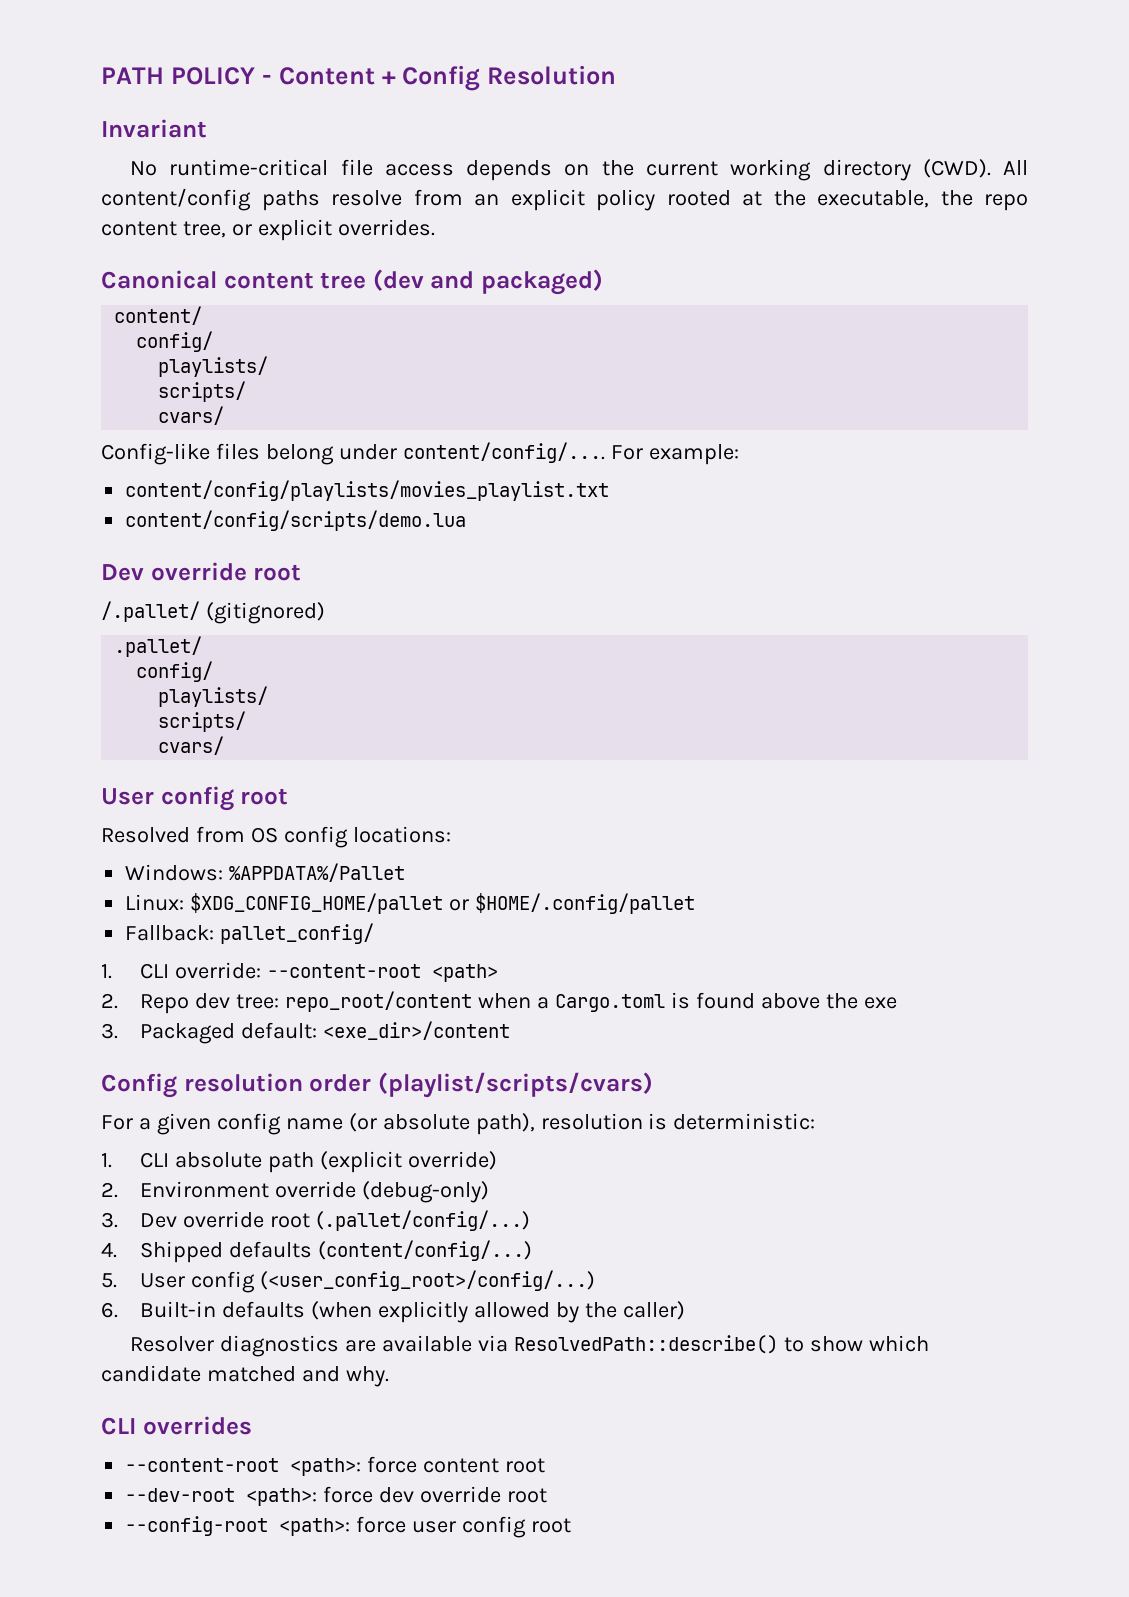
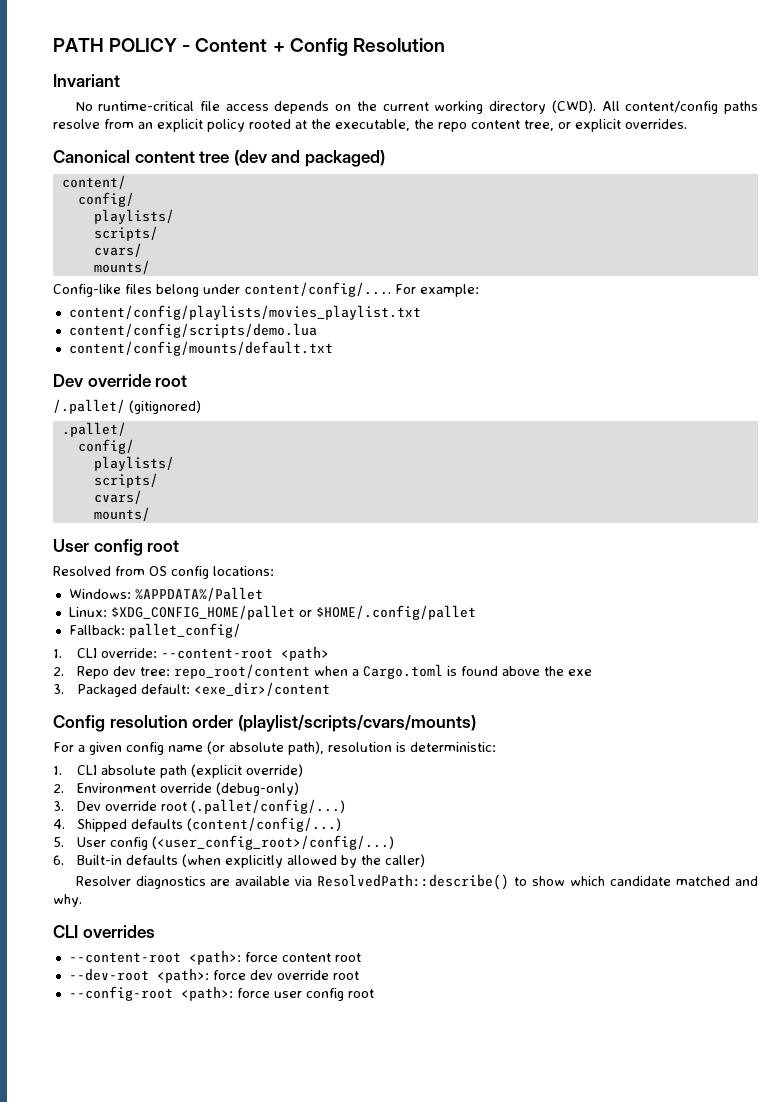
(225, 415) none -> [93,260,150,274] // mounts/
(467, 520) none -> [68,341,333,356] // content/config/mounts/default.txt
(225, 745) none -> [93,507,150,521] // mounts/
[377,1072,653,1098] (playlist/scripts/cvars) -> [237,715,476,732] (playlist/scripts/cvars/mounts)

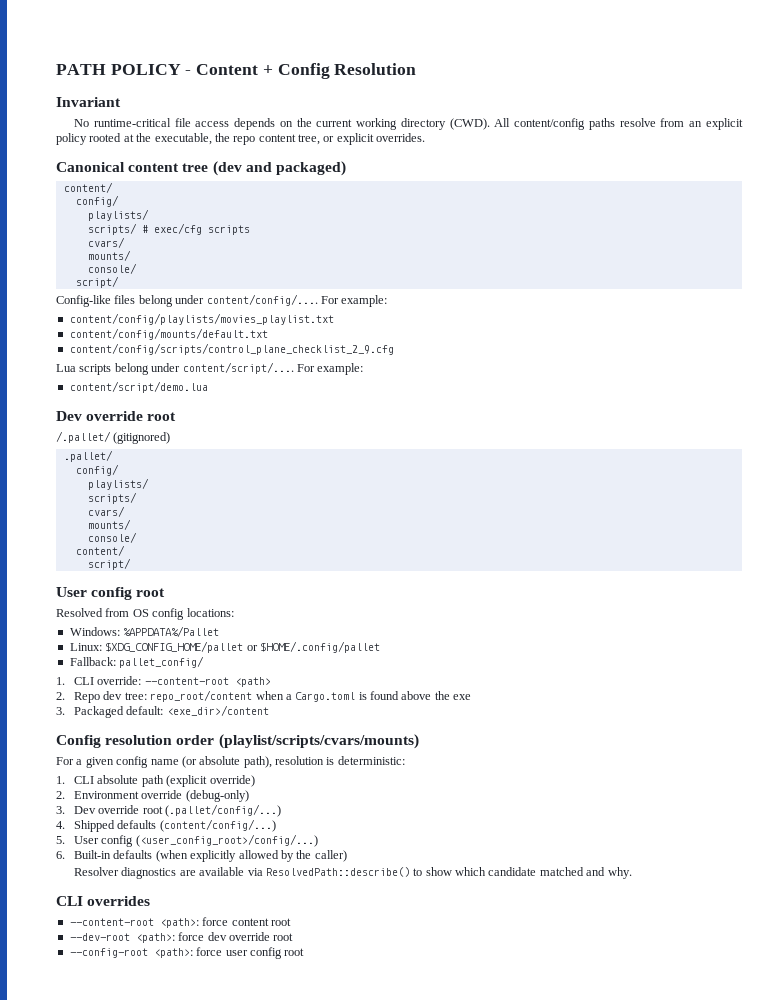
[93,243,142,257] [93,260,150,274] // cvars/ // mounts/ -> [141,223,250,235] [87,237,125,248] [87,250,131,261] [87,263,137,274] [75,276,119,288] # exec/cfg scripts // cvars/ // mounts/ // console/ // script/
[68,323,317,338] [68,341,333,356] content/config/scripts/demo.lua // content/config/mounts/default.txt -> [69,328,268,340] [69,343,394,355] [56,362,364,375] [69,381,208,393] content/config/mounts/default.txt // content/config/scripts/control_plane_checklist_2_9.cfg // Lua scripts belong under content/script/.... For example: // content/script/demo.lua
(150, 514) none -> [87,532,137,543] [75,545,125,556] [87,558,131,570] // console/ // content/ // script/

